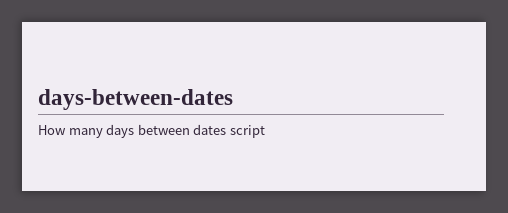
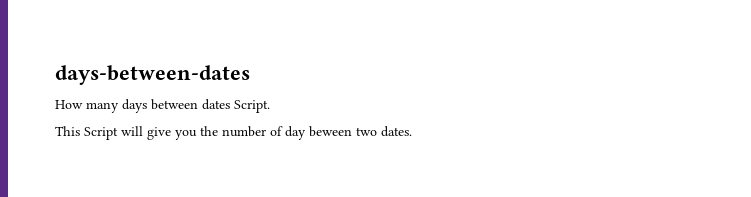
[229,125,265,138] script -> [234,100,270,113] [55,126,412,140] Script. // This Script will give you the number of day beween two dates.

